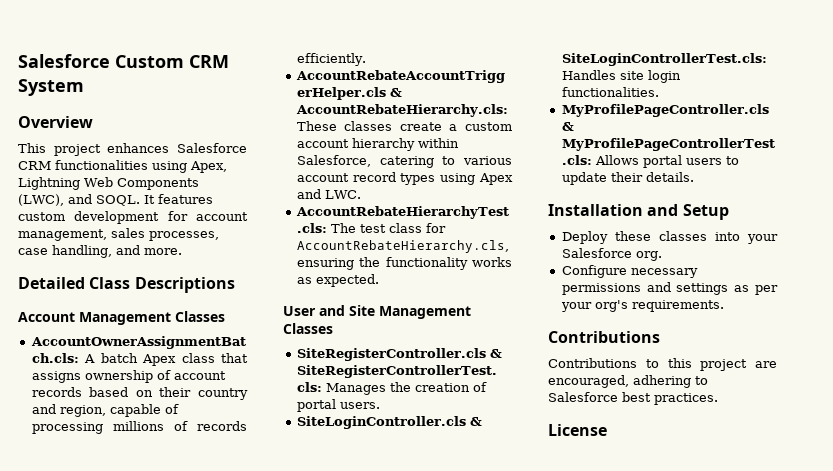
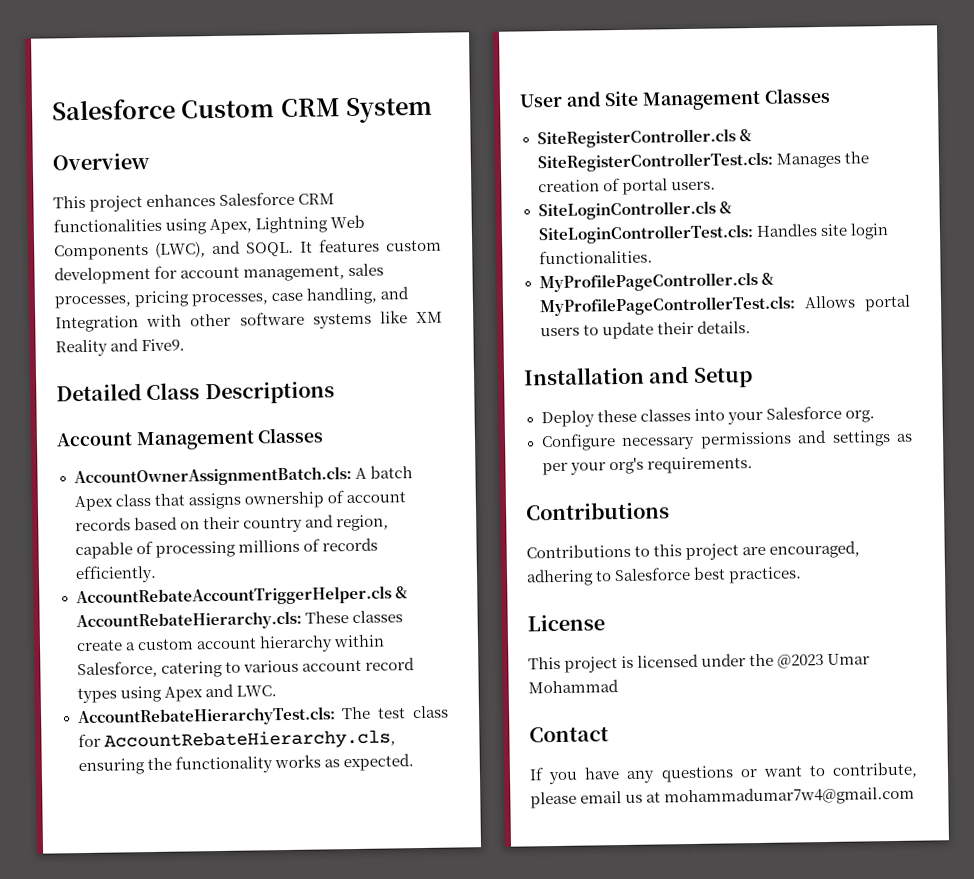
(219, 236) none -> [134,290,269,308] pricing processes,
[144,248,182,255] more. -> [55,310,443,333] [55,338,186,357] Integration with other software systems like XM Reality and Five9.
(607, 430) none -> [528,653,871,673] [528,679,619,694] [529,726,609,743] [529,761,918,785] [530,785,916,809] // This project is licensed under the @2023 Umar Mohammad // Contact // If you have any questions or want to contribute, please email us at mohammadumar7w4@gmail.com

